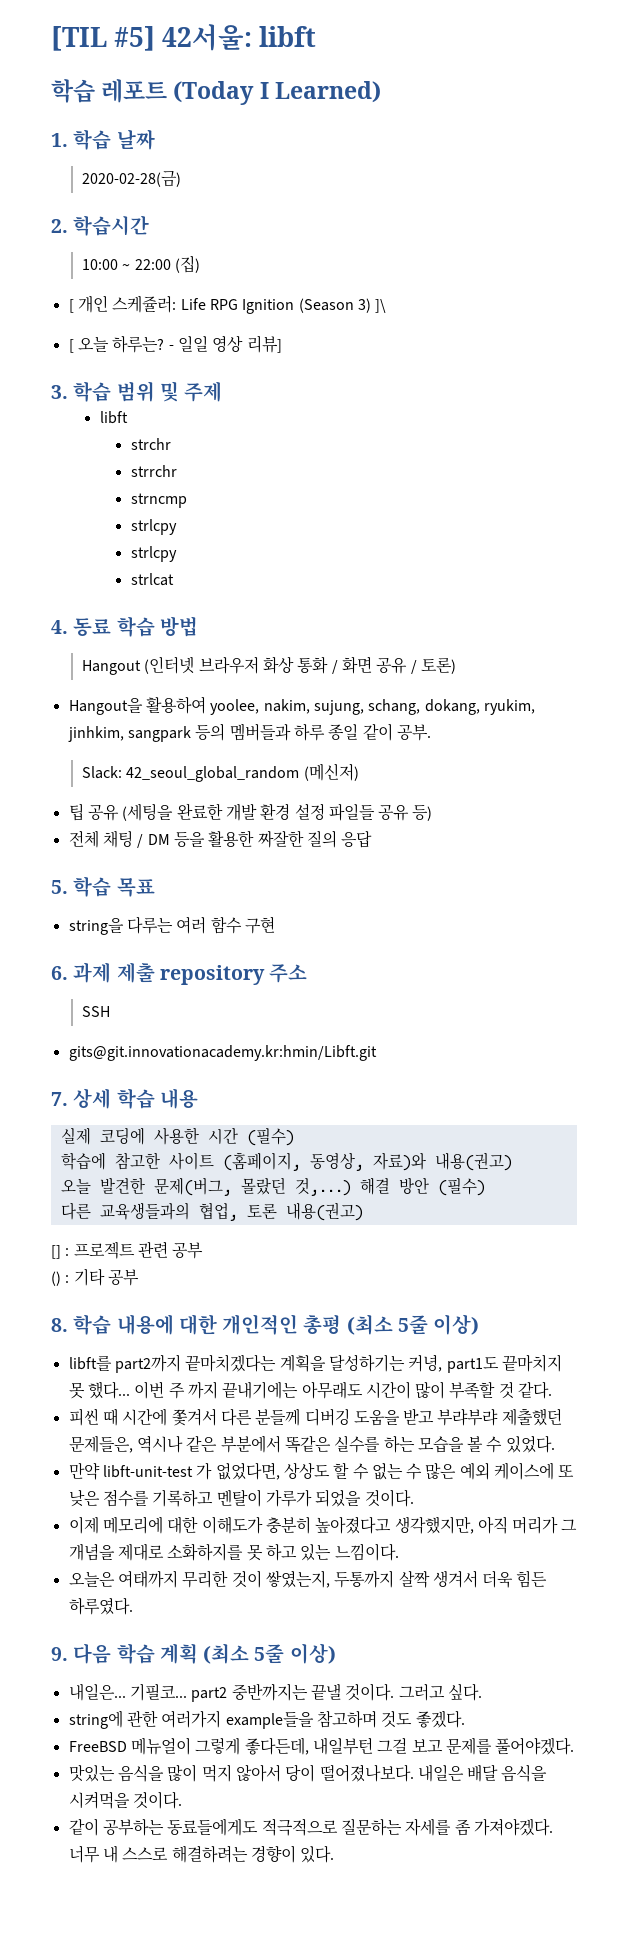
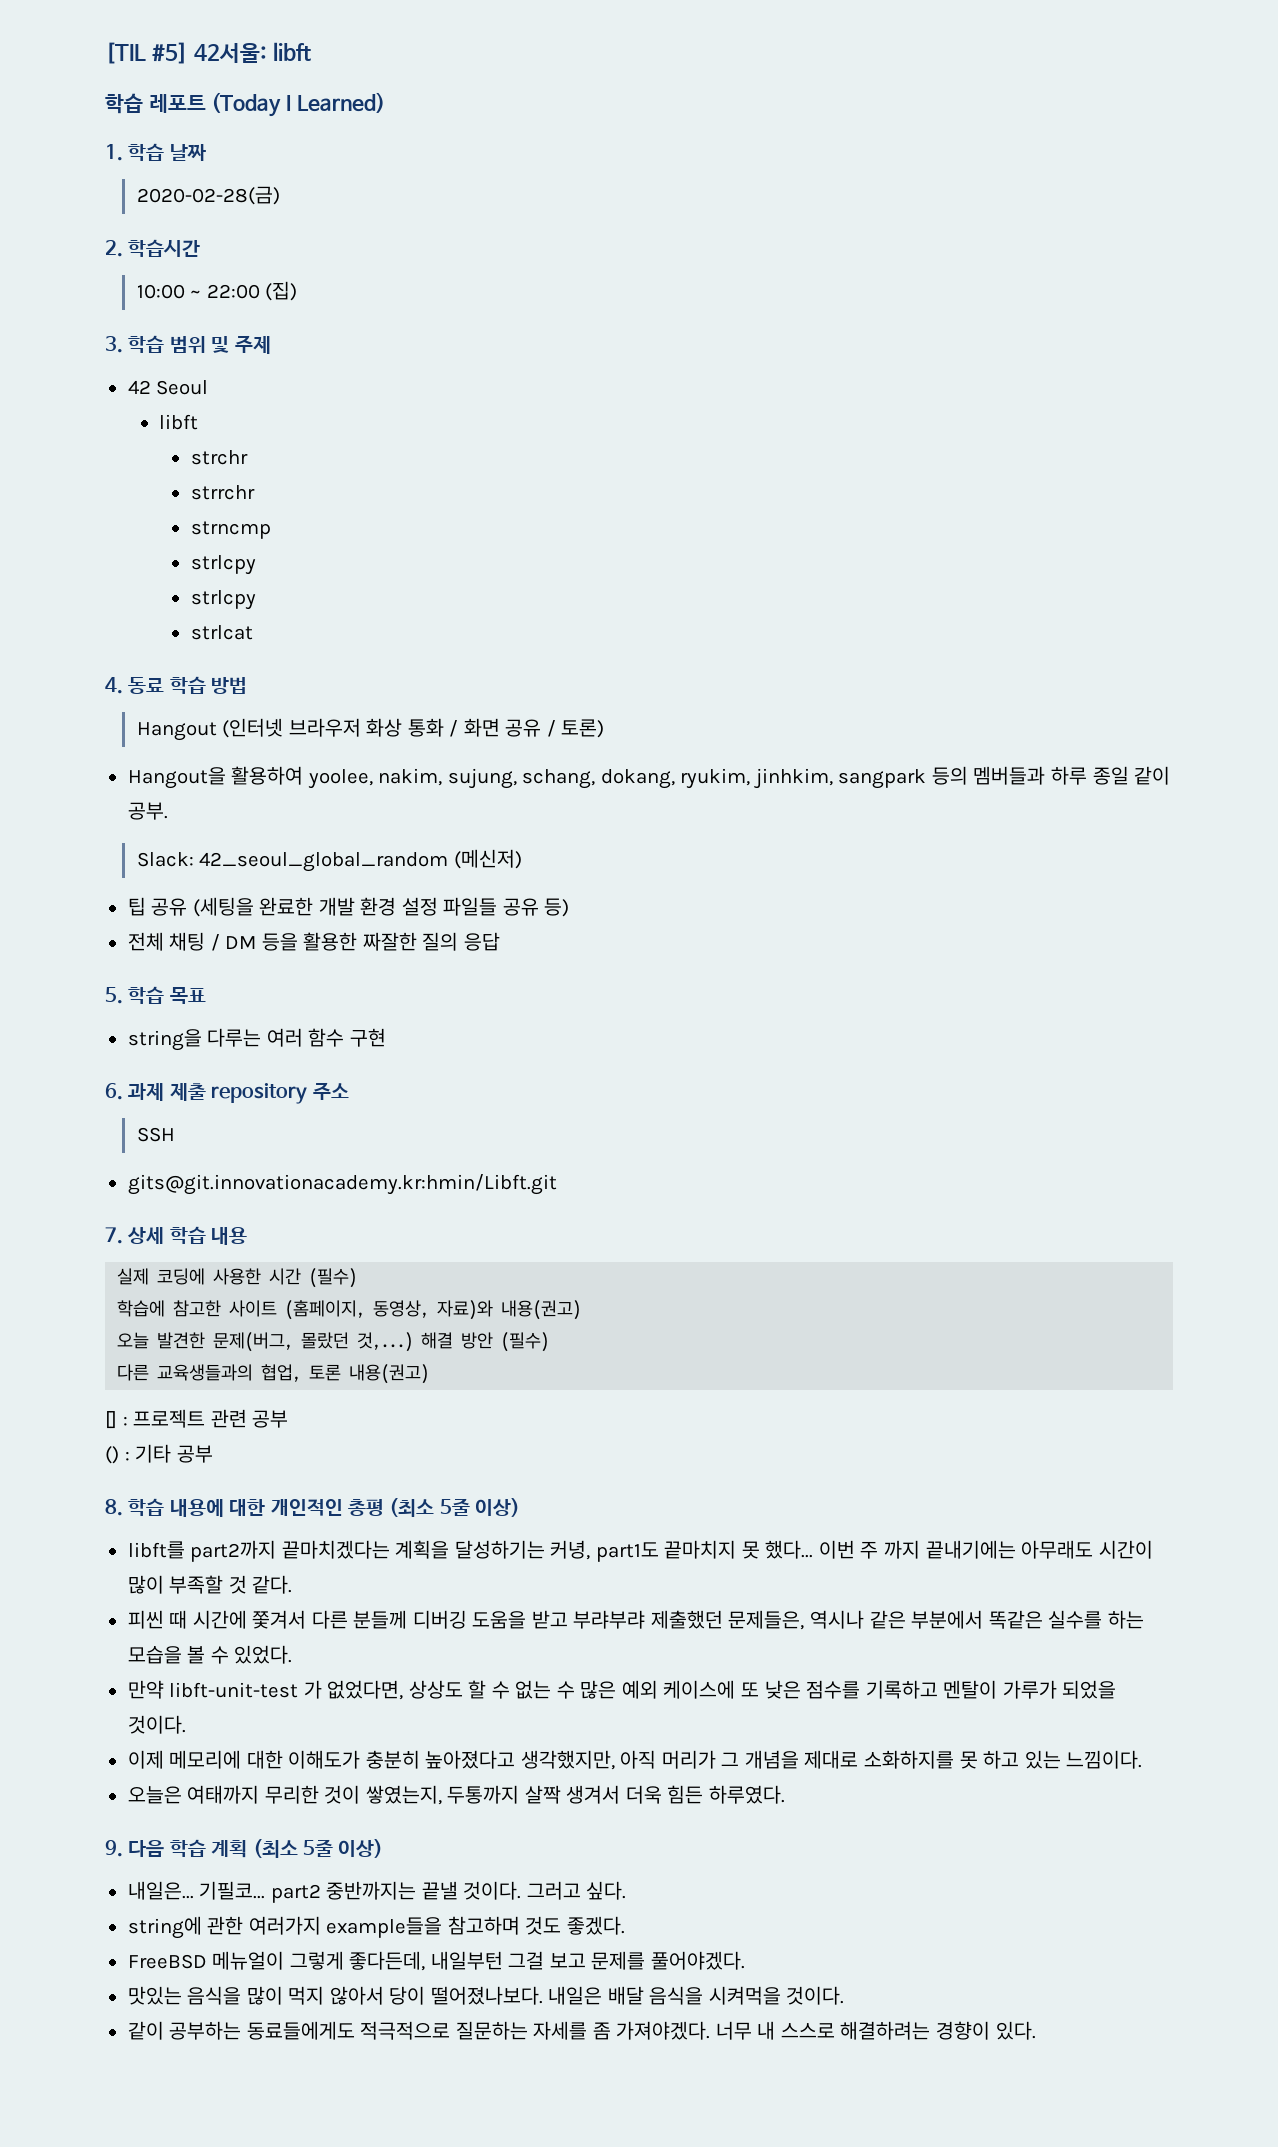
[68,295,387,314] [68,335,282,353] // [ 개인 스케쥴러: Life RPG Ignition (Season 3) ]\ // [ 오늘 하루는? - 일일 영상 리뷰] -> (298, 291) none
(223, 391) none -> [127,380,209,395] // 42 Seoul

